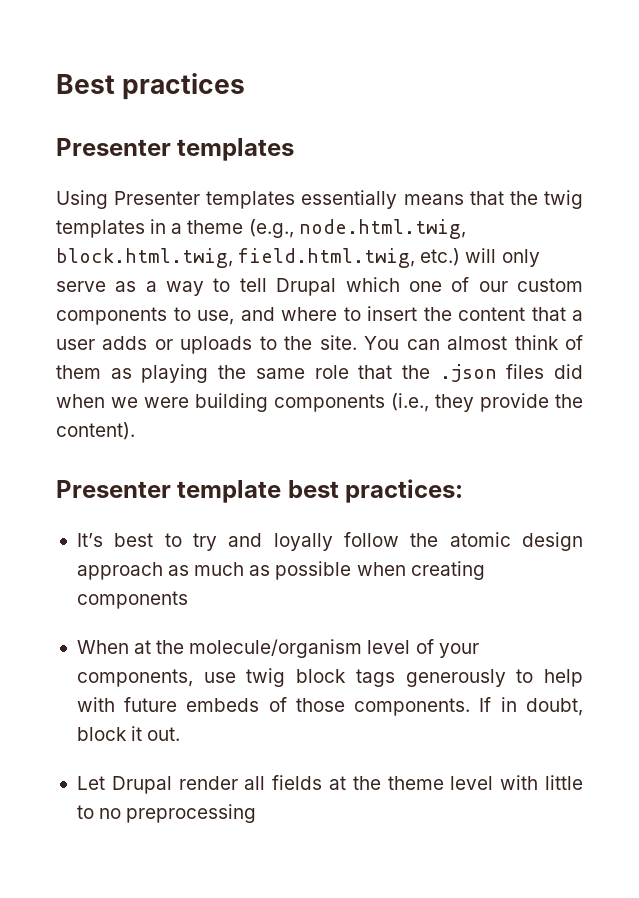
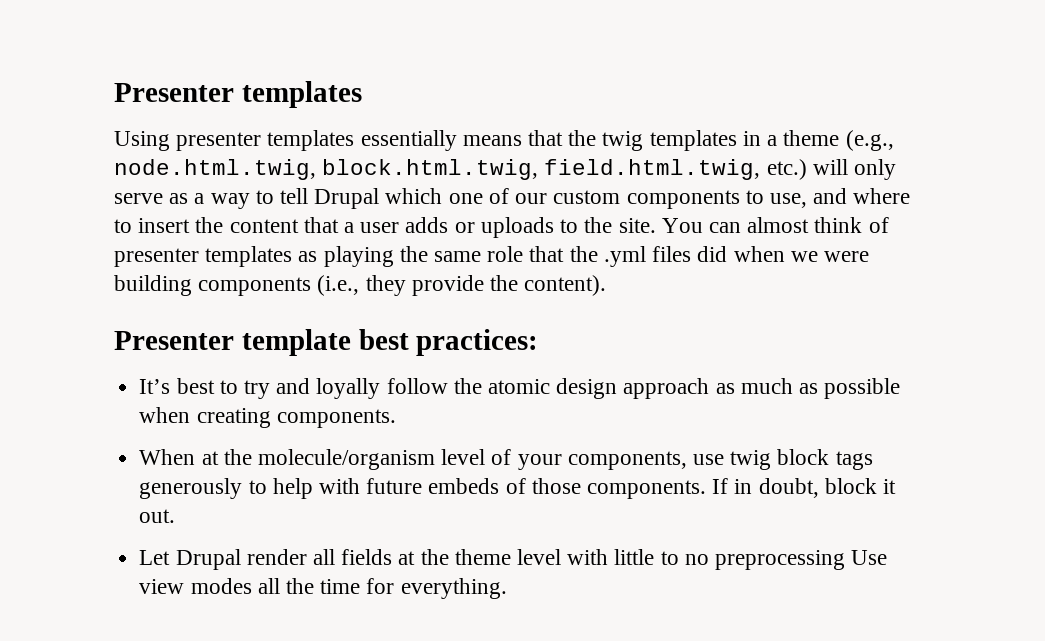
[56,73,246,100] Best practices // -> (114, 92) none
[114,191,201,205] Presenter -> [176,132,262,151] presenter
[56,365,101,379] them -> [114,246,293,267] presenter templates
[439,364,497,382] .json -> [603,246,646,267] .yml
[76,591,188,609] components -> [276,409,396,428] components.
(257, 813) none -> [851,550,888,565] [139,578,507,599] Use view modes all the time for everything.

